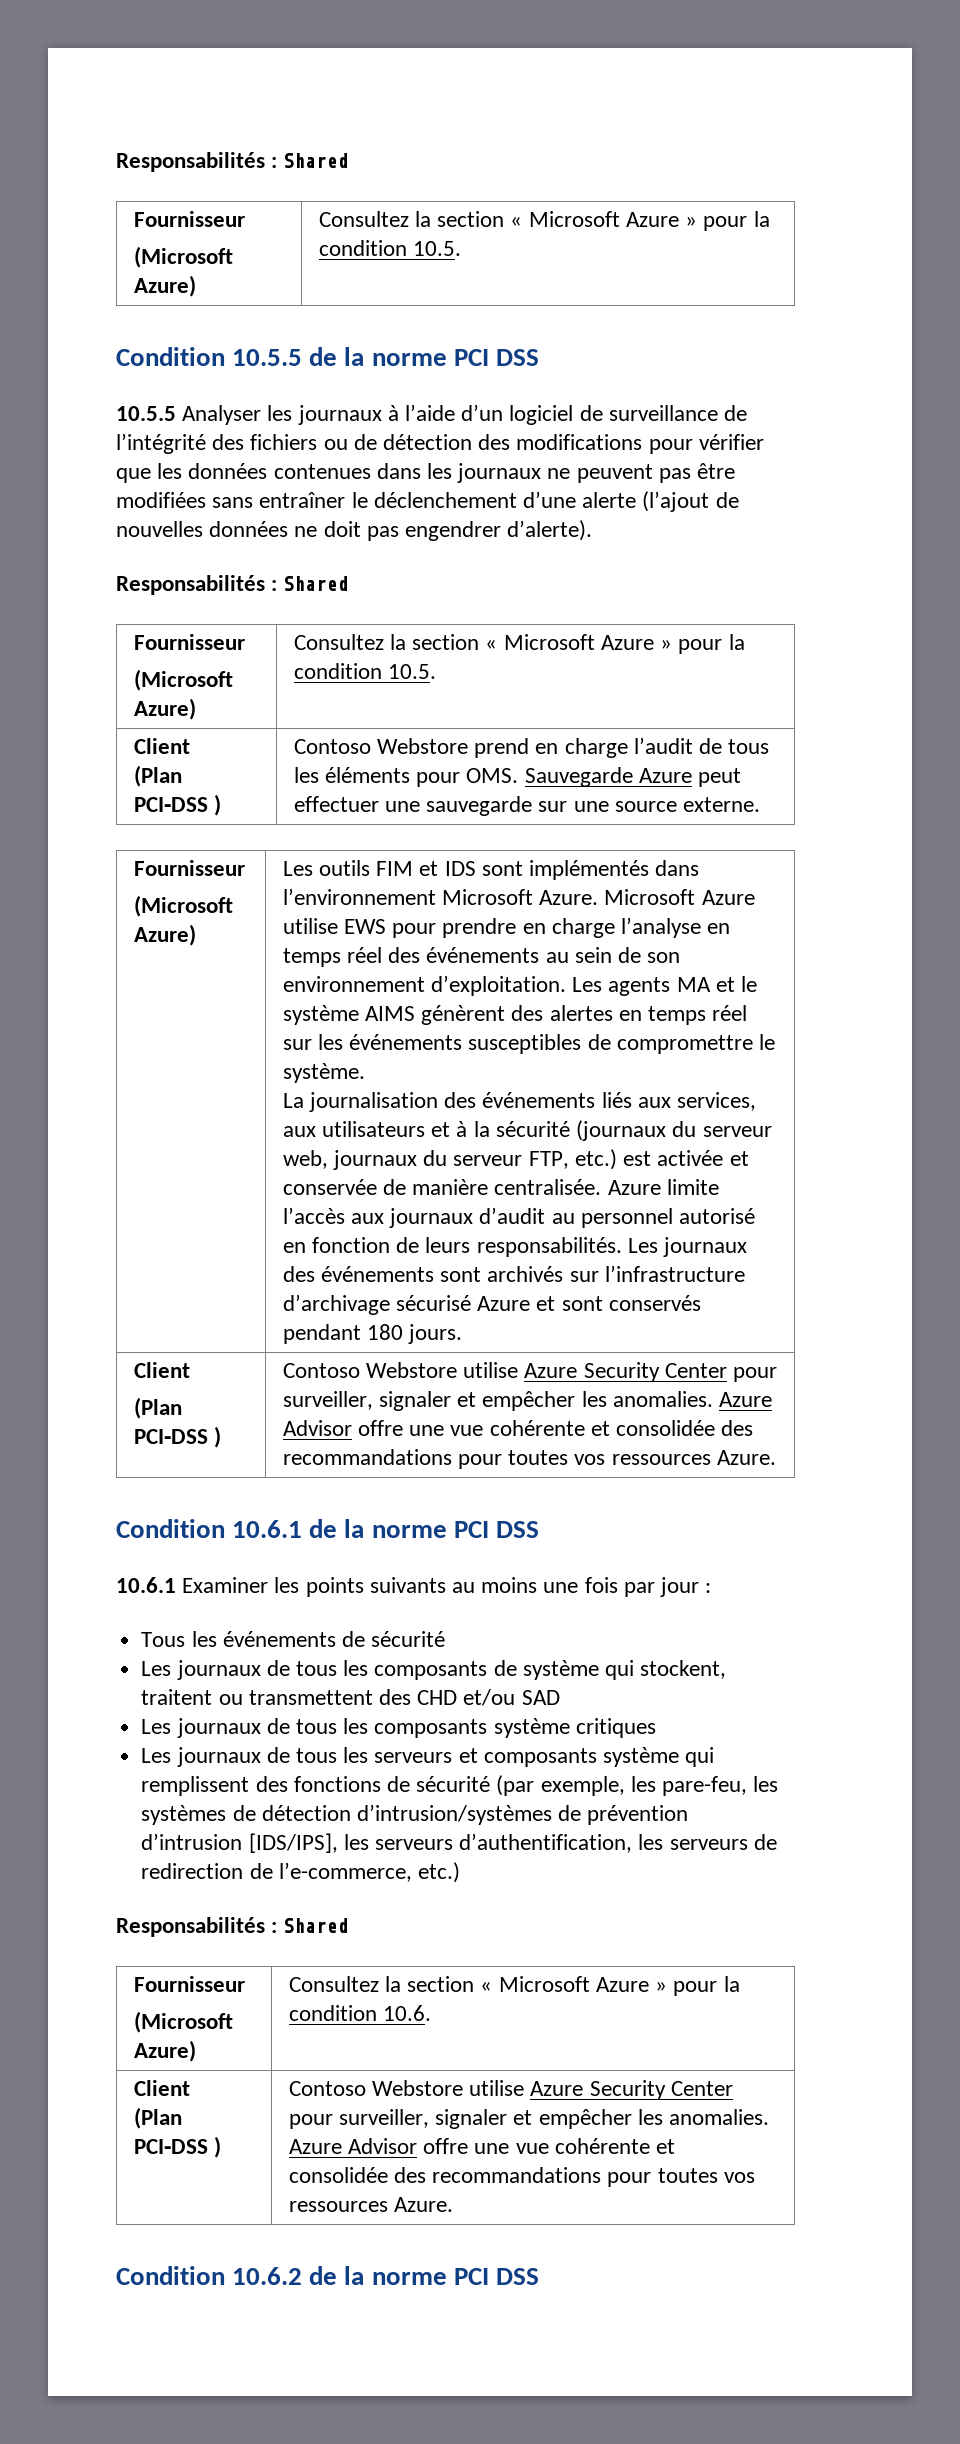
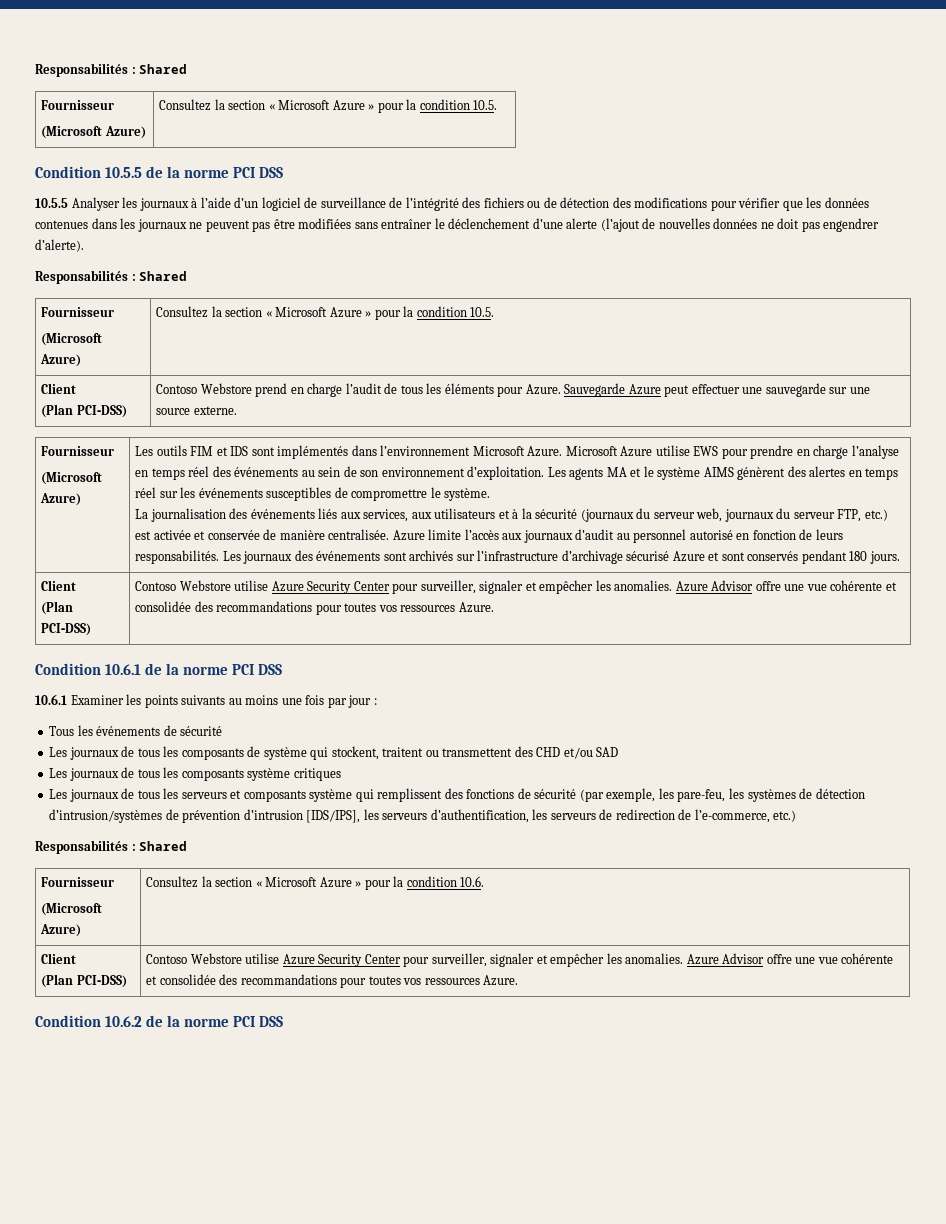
[133,794,222,816] PCI‑DSS ) -> [76,405,127,418] PCI‑DSS)
[466,768,519,783] OMS. -> [525,384,561,395] Azure.
[133,1426,222,1448] PCI‑DSS ) -> [41,623,92,636] PCI‑DSS)
[133,2136,222,2158] PCI‑DSS ) -> [76,975,127,988] PCI‑DSS)

